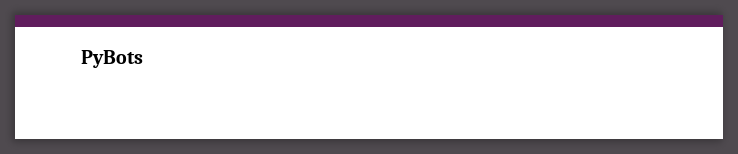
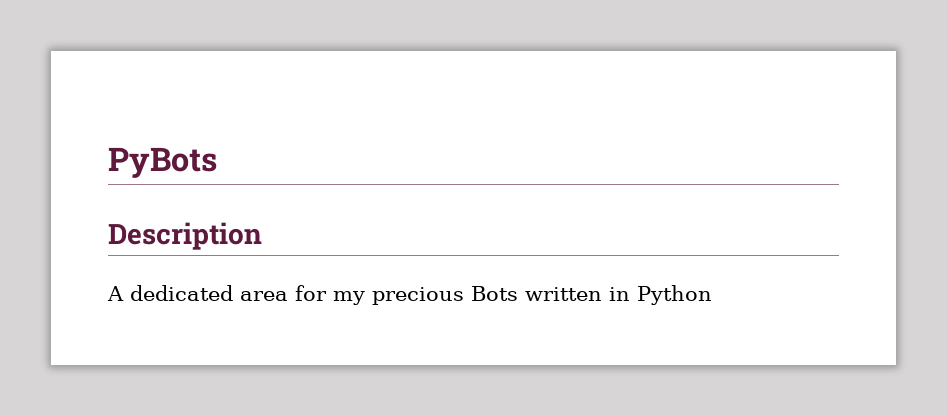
(143, 59) none -> [108,222,262,250] [107,285,712,305] // Description // A dedicated area for my precious Bots written in Python

